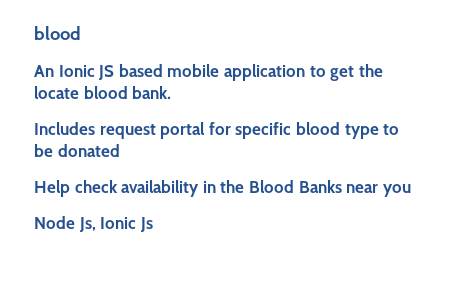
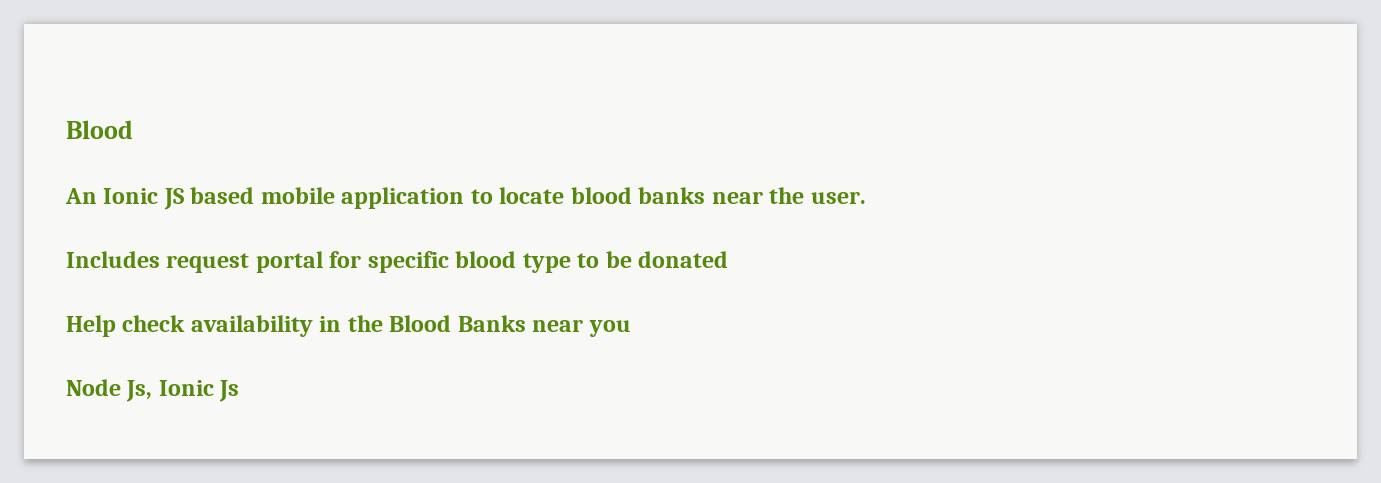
[34,26,81,40] blood -> [66,120,133,139] Blood
[330,64,383,81] [34,86,172,99] get the locate blood bank. -> [499,187,866,204] locate blood banks near the user.

